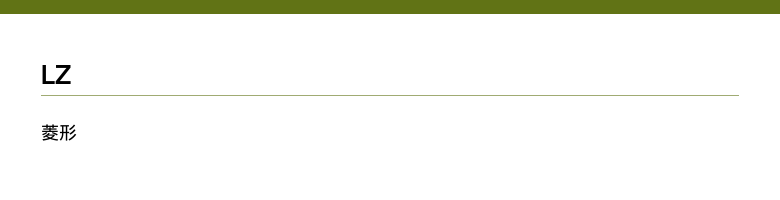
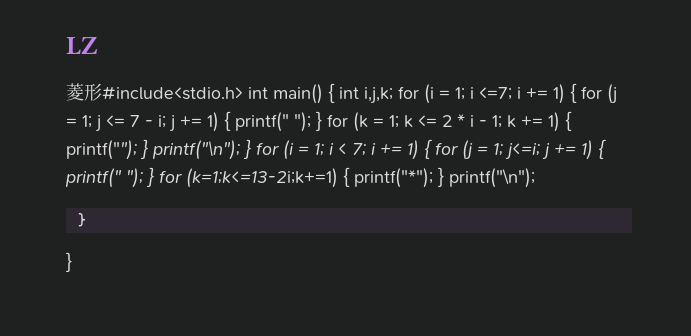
(77, 132) none -> [102,83,617,104] [66,111,572,132] [66,139,606,160] [65,167,535,188] [76,213,87,227] [66,252,72,272] #include<stdio.h> int main() { int i,j,k; for (i = 1; i <=7; i += 1) { for (j = 1; j <= 7 - i; j += 1) { printf(" "); } for (k = 1; k <= 2 * i - 1; k += 1) { printf(""); } printf("\n"); } for (i = 1; i < 7; i += 1) { for (j = 1; j<=i; j += 1) { printf(" "); } for (k=1;k<=13-2i;k+=1) { printf("*"); } printf("\n"); // } // }

